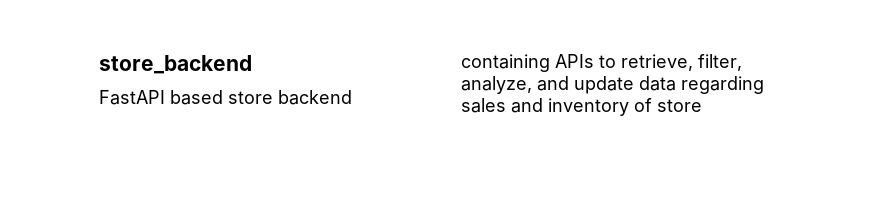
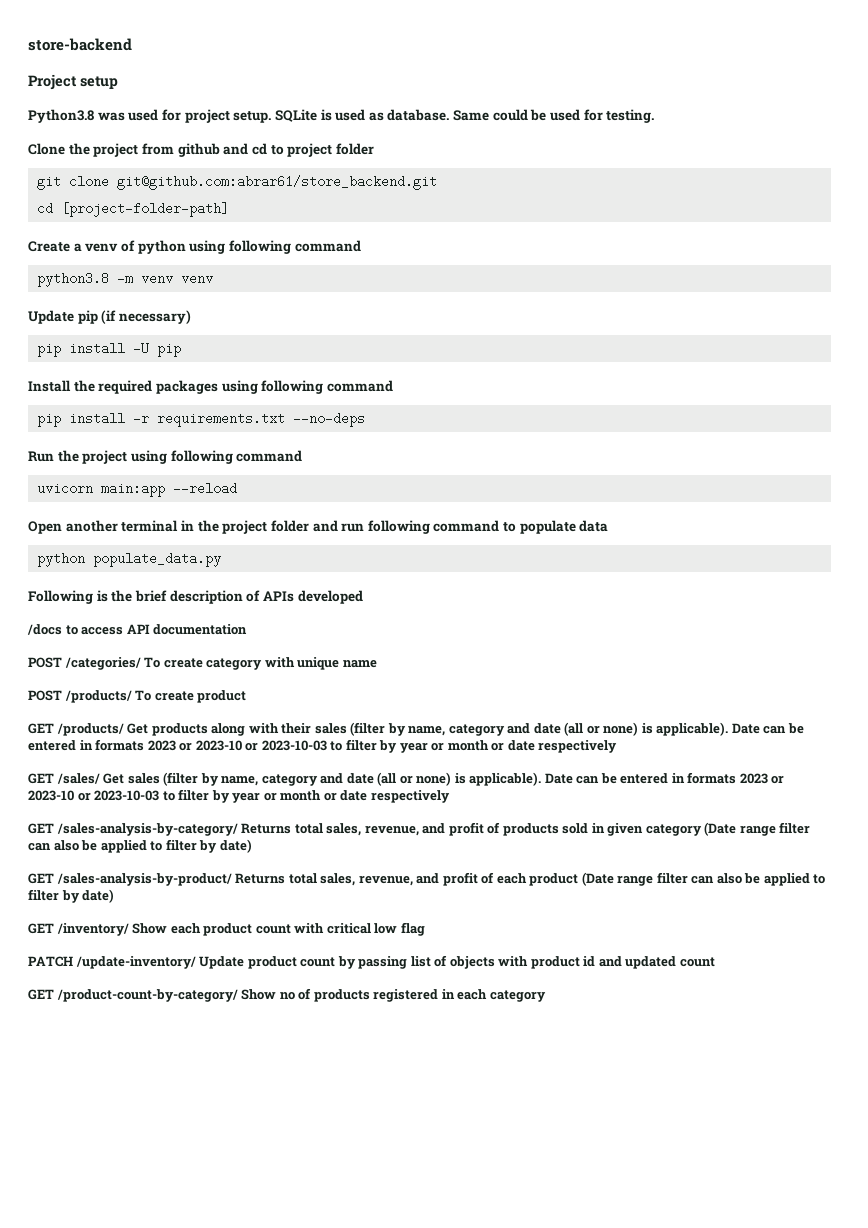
[99,55,252,74] [99,90,352,105] [461,54,742,72] [461,76,764,94] [461,98,702,116] store_backend // FastAPI based store backend containing APIs to retrieve, filter, analyze, and update data regarding sales and inventory of store -> [28,38,132,51] [28,74,118,90] [28,109,655,123] [28,143,374,157] [36,175,437,190] [36,202,229,217] [28,240,361,254] [36,272,213,287] [28,310,191,324] [36,342,181,357] [28,380,393,394] [36,412,365,427] [28,450,303,464] [36,482,237,497] [28,520,609,534] [36,552,221,567] [28,590,363,604] [27,624,248,635] [28,657,377,670] [28,690,247,703] [28,722,804,736] [28,739,618,753] [28,772,785,786] [28,789,450,803] [28,822,811,836] [28,839,252,853] [28,872,826,886] [28,889,115,903] [28,922,425,936] [28,955,715,969] [28,988,546,1002] store-backend // Project setup // Python3.8 was used for project setup. SQLite is used as database. Same could be used for testing. // Clone the project from github and cd to project folder // git clone git@github.com:abrar61/store_backend.git // cd [project-folder-path] // Create a venv of python using following command // python3.8 -m venv venv // Update pip (if necessary) // pip install -U pip // Install the required packages using following command // pip install -r requirements.txt --no-deps // Run the project using following command // uvicorn main:app --reload // Open another terminal in the project folder and run following command to populate data // python populate_data.py // Following is the brief description of APIs developed // /docs to access API documentation // POST /categories/ To create category with unique name // POST /products/ To create product // GET /products/ Get products along with their sales (filter by name, category and date (all or none) is applicable). Date can be entered in formats 2023 or 2023-10 or 2023-10-03 to filter by year or month or date respectively // GET /sales/ Get sales (filter by name, category and date (all or none) is applicable). Date can be entered in formats 2023 or 2023-10 or 2023-10-03 to filter by year or month or date respectively // GET /sales-analysis-by-category/ Returns total sales, revenue, and profit of products sold in given category (Date range filter can also be applied to filter by date) // GET /sales-analysis-by-product/ Returns total sales, revenue, and profit of each product (Date range filter can also be applied to filter by date) // GET /inventory/ Show each product count with critical low flag // PATCH /update-inventory/ Update product count by passing list of objects with product id and updated count // GET /product-count-by-category/ Show no of products registered in each category

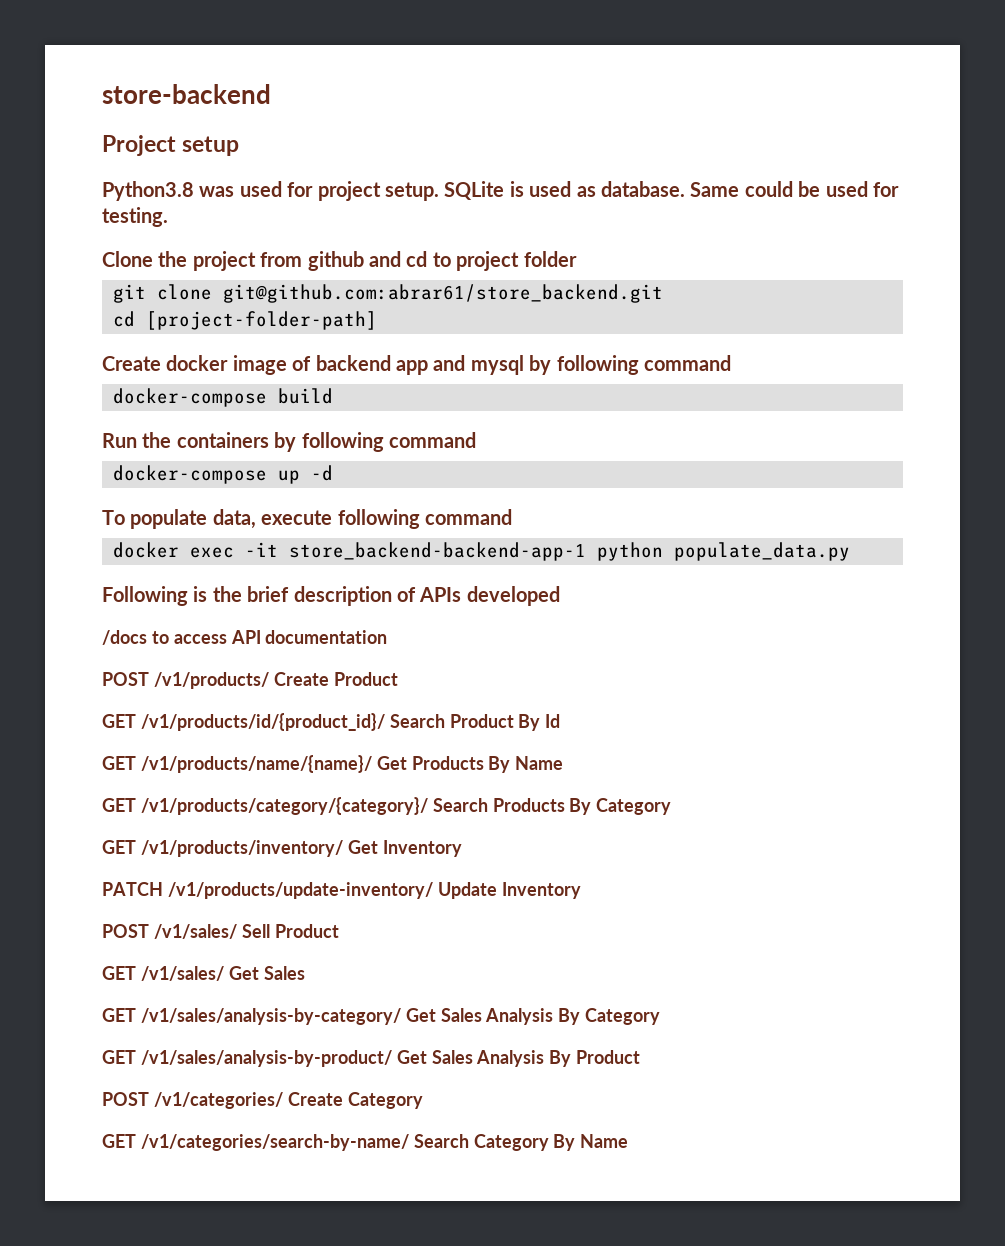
[73,240,361,254] [36,272,213,287] [28,310,191,324] [36,342,181,357] [28,380,393,394] [36,412,365,427] [28,450,303,464] [36,482,237,497] [28,520,609,534] a venv of python using following command // python3.8 -m venv venv // Update pip (if necessary) // pip install -U pip // Install the required packages using following command // pip install -r requirements.txt --no-deps // Run the project using following command // uvicorn main:app --reload // Open another terminal in the project folder and run following command to populate data // -> [166,355,731,375] [112,388,333,407] [102,432,476,452] [112,465,333,484] [102,509,512,529] [112,542,586,561] docker image of backend app and mysql by following command // docker-compose build // Run the containers by following command // docker-compose up -d // To populate data, execute following command // docker exec -it store_backend-backend-app-1
[64,657,377,670] [28,690,247,703] [28,722,804,736] [28,739,618,753] [28,772,785,786] [28,789,450,803] [28,822,811,836] [28,839,252,853] [28,872,826,886] [28,889,115,903] [28,922,425,936] [28,955,715,969] [28,988,546,1002] /categories/ To create category with unique name // POST /products/ To create product // GET /products/ Get products along with their sales (filter by name, category and date (all or none) is applicable). Date can be entered in formats 2023 or 2023-10 or 2023-10-03 to filter by year or month or date respectively // GET /sales/ Get sales (filter by name, category and date (all or none) is applicable). Date can be entered in formats 2023 or 2023-10 or 2023-10-03 to filter by year or month or date respectively // GET /sales-analysis-by-category/ Returns total sales, revenue, and profit of products sold in given category (Date range filter can also be applied to filter by date) // GET /sales-analysis-by-product/ Returns total sales, revenue, and profit of each product (Date range filter can also be applied to filter by date) // GET /inventory/ Show each product count with critical low flag // PATCH /update-inventory/ Update product count by passing list of objects with product id and updated count // GET /product-count-by-category/ Show no of products registered in each category -> [153,672,398,689] [102,713,561,731] [102,755,564,773] [102,797,672,815] [102,840,462,857] [102,882,581,899] [102,924,339,939] [102,966,305,981] [102,1008,661,1025] [102,1050,641,1067] [102,1092,423,1109] [102,1134,629,1151] /v1/products/ Create Product // GET /v1/products/id/{product_id}/ Search Product By Id // GET /v1/products/name/{name}/ Get Products By Name // GET /v1/products/category/{category}/ Search Products By Category // GET /v1/products/inventory/ Get Inventory // PATCH /v1/products/update-inventory/ Update Inventory // POST /v1/sales/ Sell Product // GET /v1/sales/ Get Sales // GET /v1/sales/analysis-by-category/ Get Sales Analysis By Category // GET /v1/sales/analysis-by-product/ Get Sales Analysis By Product // POST /v1/categories/ Create Category // GET /v1/categories/search-by-name/ Search Category By Name

